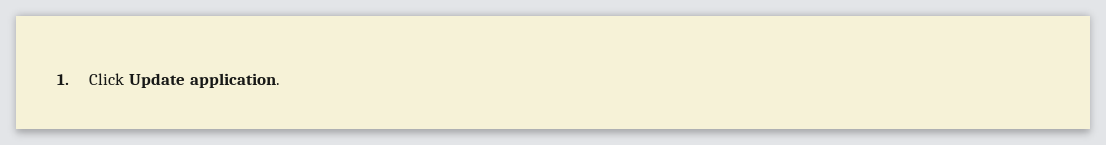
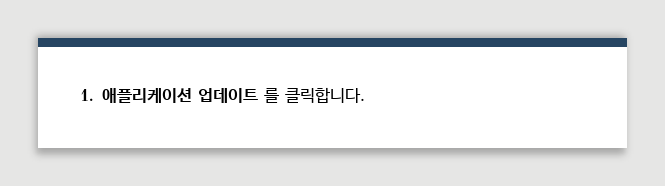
[89,73,280,88] Click Update application. -> [101,87,365,103] 애플리케이션 업데이트 를 클릭합니다.

